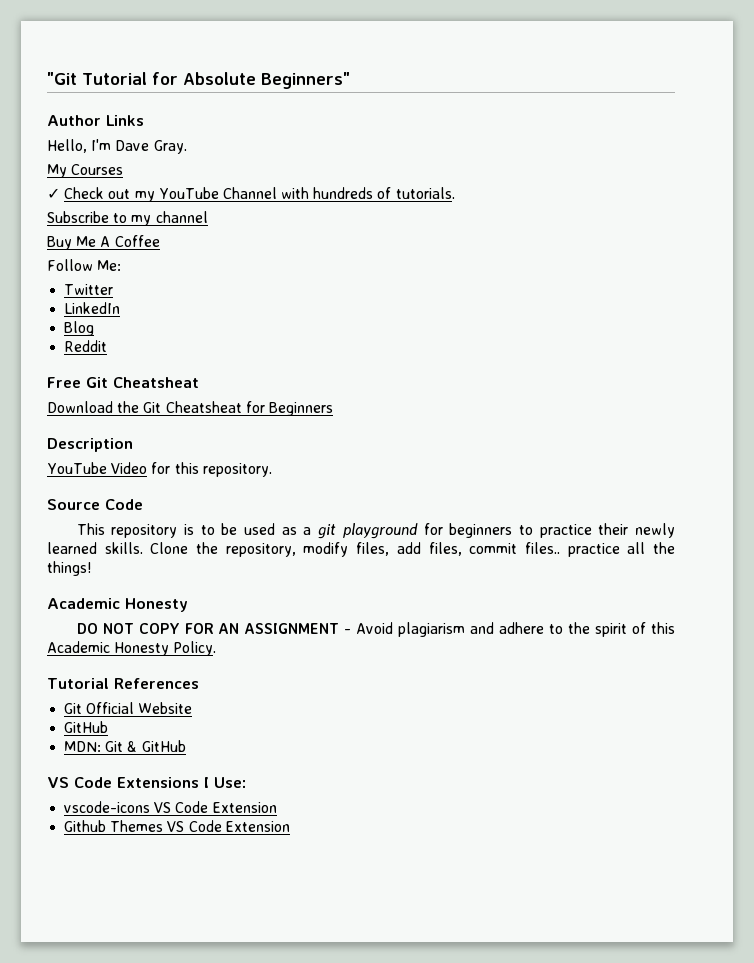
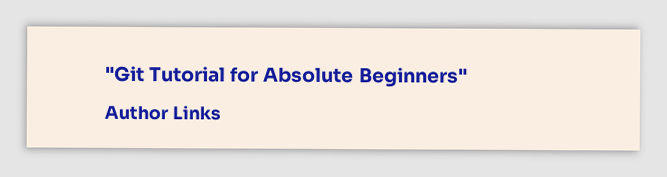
[47,139,187,154] [47,164,124,178] [47,187,455,202] [47,211,208,226] [47,235,160,250] [47,259,122,271] [64,284,114,295] [64,302,121,314] [64,321,95,336] [64,340,108,352] [47,377,199,388] [47,401,333,416] [47,438,133,452] [47,462,272,477] [47,499,143,510] [76,523,675,539] [47,542,676,557] [47,561,91,576] [47,598,188,612] [76,622,675,637] [47,641,217,656] [47,678,199,689] [64,702,193,714] [64,721,109,733] [64,740,186,752] [47,777,246,788] [64,801,277,813] [64,820,290,832] // Hello, I'm Dave Gray. // My Courses // ✓ Check out my YouTube Channel with hundreds of tutorials. // Subscribe to my channel // Buy Me A Coffee // Follow Me: // Twitter // LinkedIn // Blog // Reddit // Free Git Cheatsheat // Download the Git Cheatsheat for Beginners // Description // YouTube Video for this repository. // Source Code // This repository is to be used as a git playground for beginners to practice their newly learned skills. Clone the repository, modify files, add files, commit files.. practice all the things! // Academic Honesty // DO NOT COPY FOR AN ASSIGNMENT - Avoid plagiarism and adhere to the spirit of this Academic Honesty Policy. // Tutorial References // Git Official Website // GitHub // MDN: Git & GitHub // VS Code Extensions I Use: // vscode-icons VS Code Extension // Github Themes VS Code Extension -> (221, 113) none

